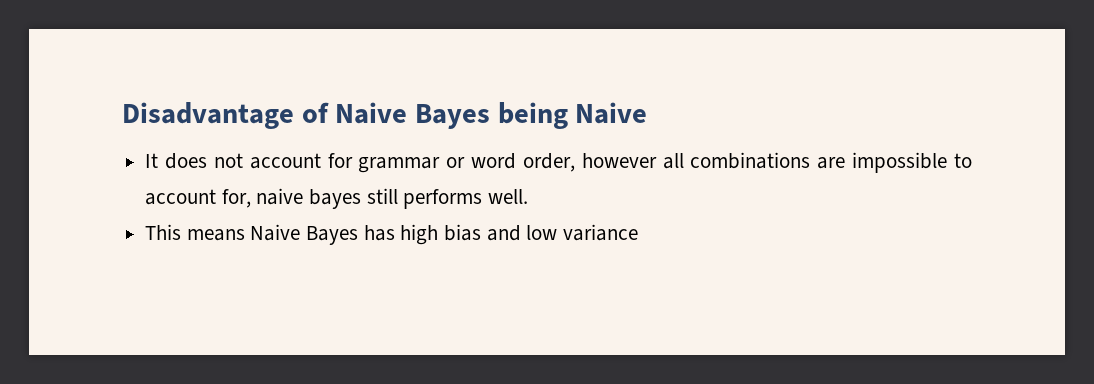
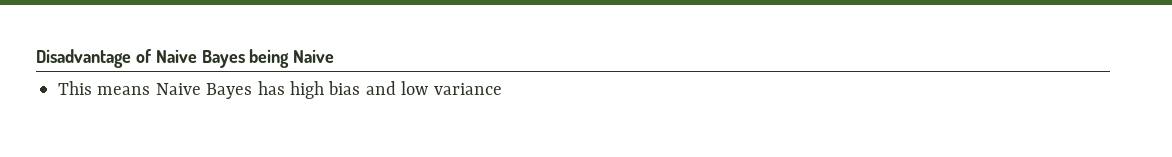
[145,152,973,173] [145,188,529,209] // It does not account for grammar or word order, however all combinations are impossible to account for, naive bayes still performs well. -> (335, 56) none

